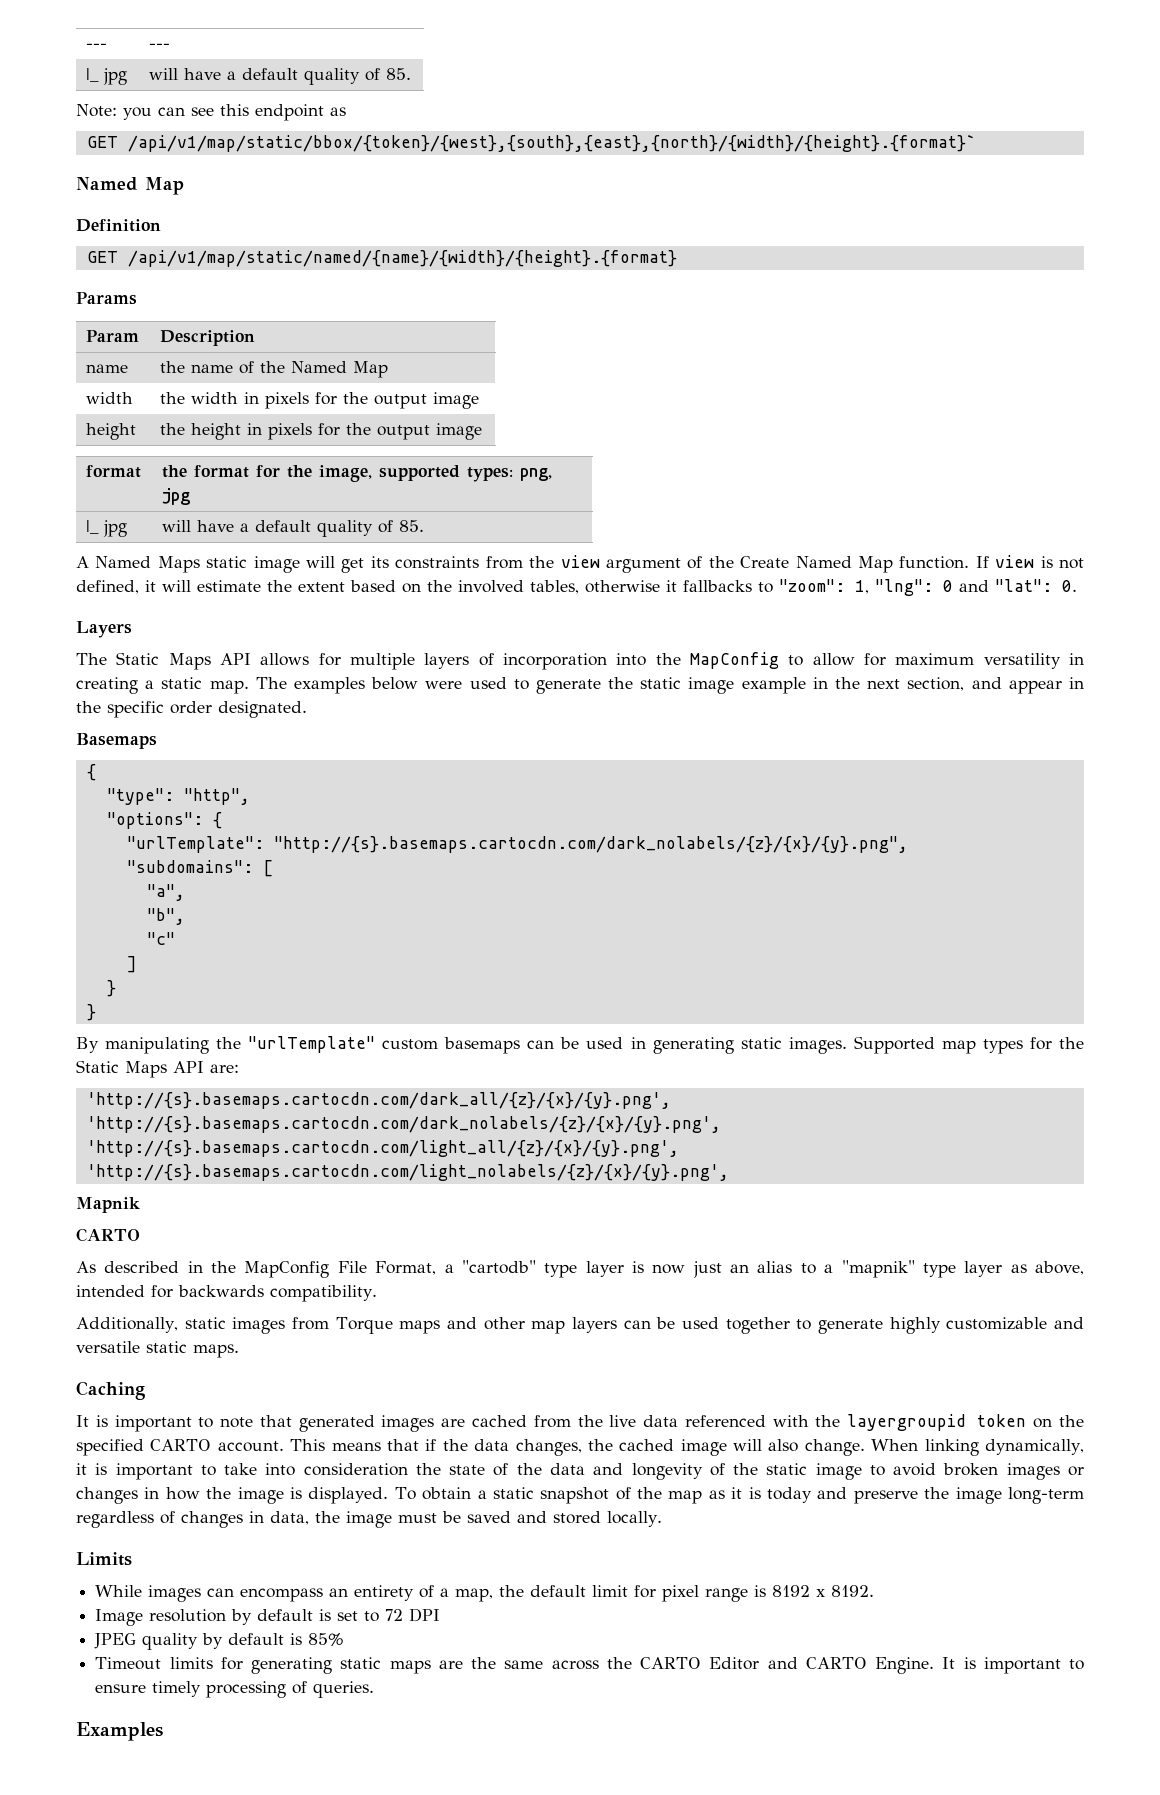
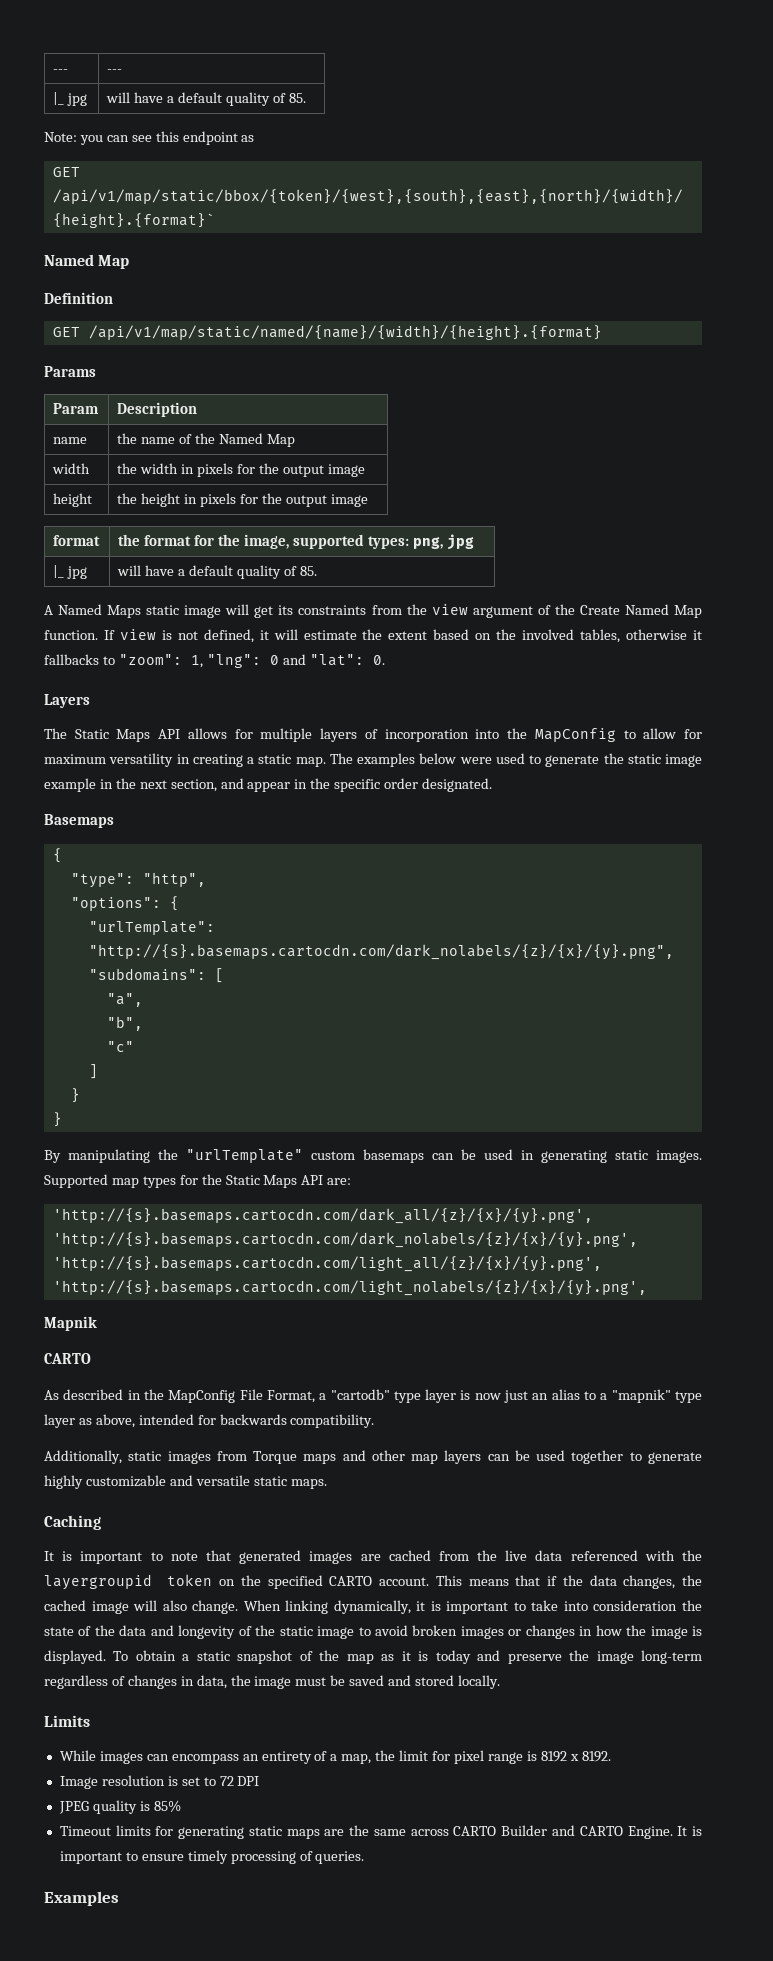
[530,1585,587,1597] default -> (396, 1755) none
[231,1609,314,1625] by default -> (165, 1780) none
[202,1633,285,1649] by default -> (137, 1807) none
[606,1657,760,1670] the CARTO Editor -> [453,1825,548,1836] CARTO Builder

